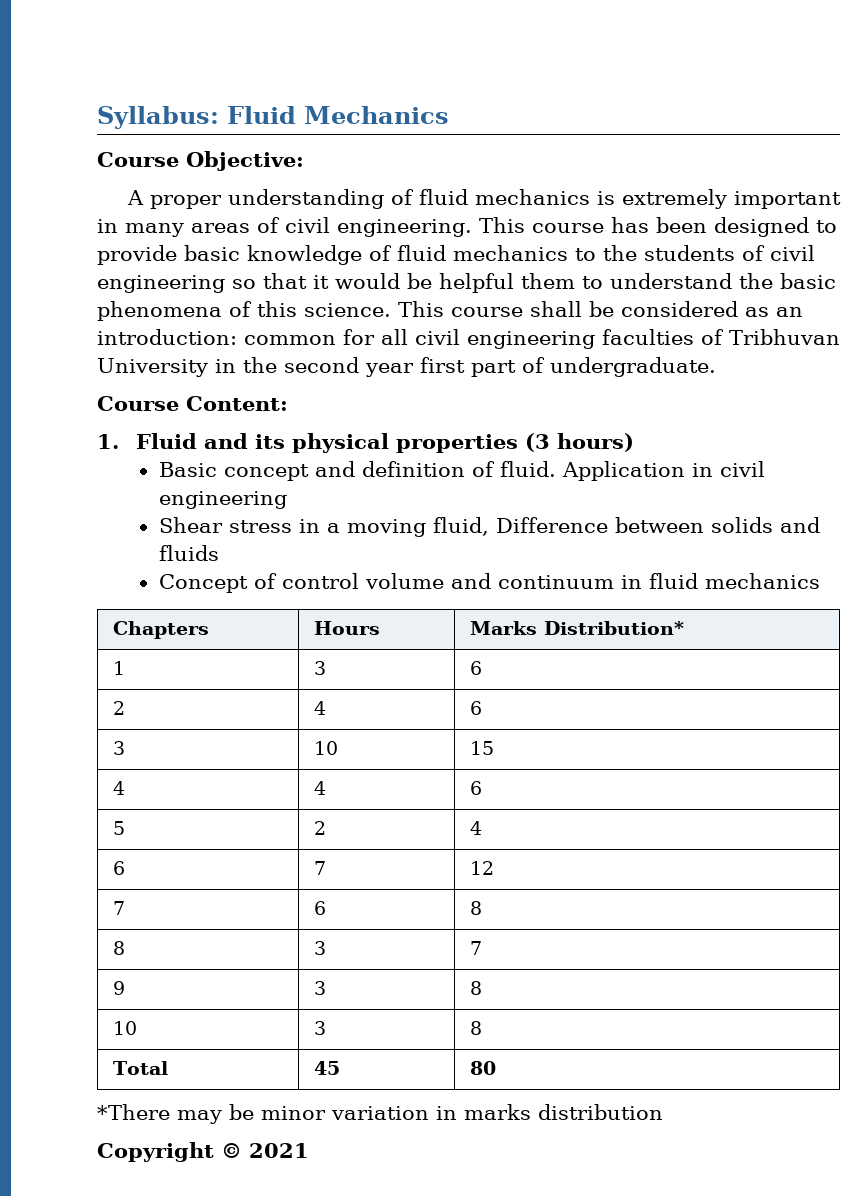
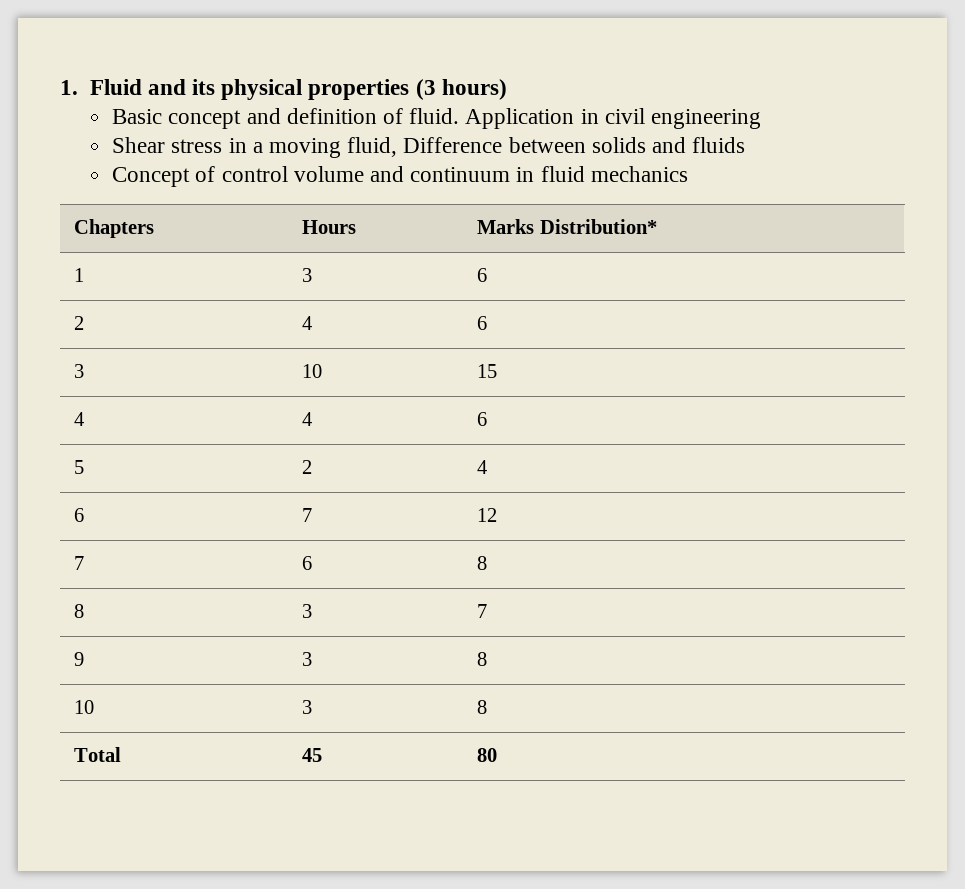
[97,106,449,129] [97,151,304,171] [126,189,841,209] [97,217,837,237] [97,245,815,265] [97,273,836,293] [97,301,803,321] [97,329,840,349] [97,357,716,377] [97,396,288,411] Syllabus: Fluid Mechanics // Course Objective: // A proper understanding of fluid mechanics is extremely important in many areas of civil engineering. This course has been designed to provide basic knowledge of fluid mechanics to the students of civil engineering so that it would be helpful them to understand the basic phenomena of this science. This course shall be considered as an introduction: common for all civil engineering faculties of Tribhuvan University in the second year first part of undergraduate. // Course Content: // -> (60, 87) none
[97,1104,663,1124] [97,1142,309,1162] // *There may be minor variation in marks distribution // Copyright © 2021 -> (498, 755) none

